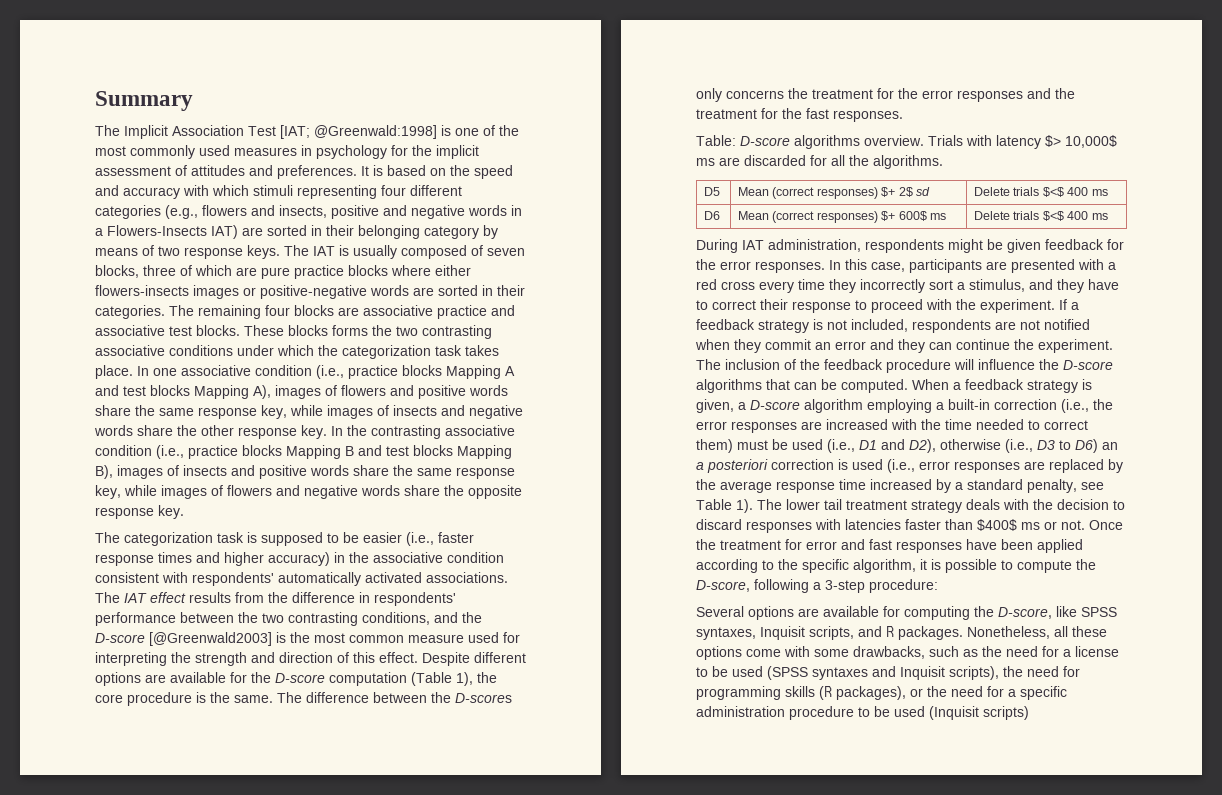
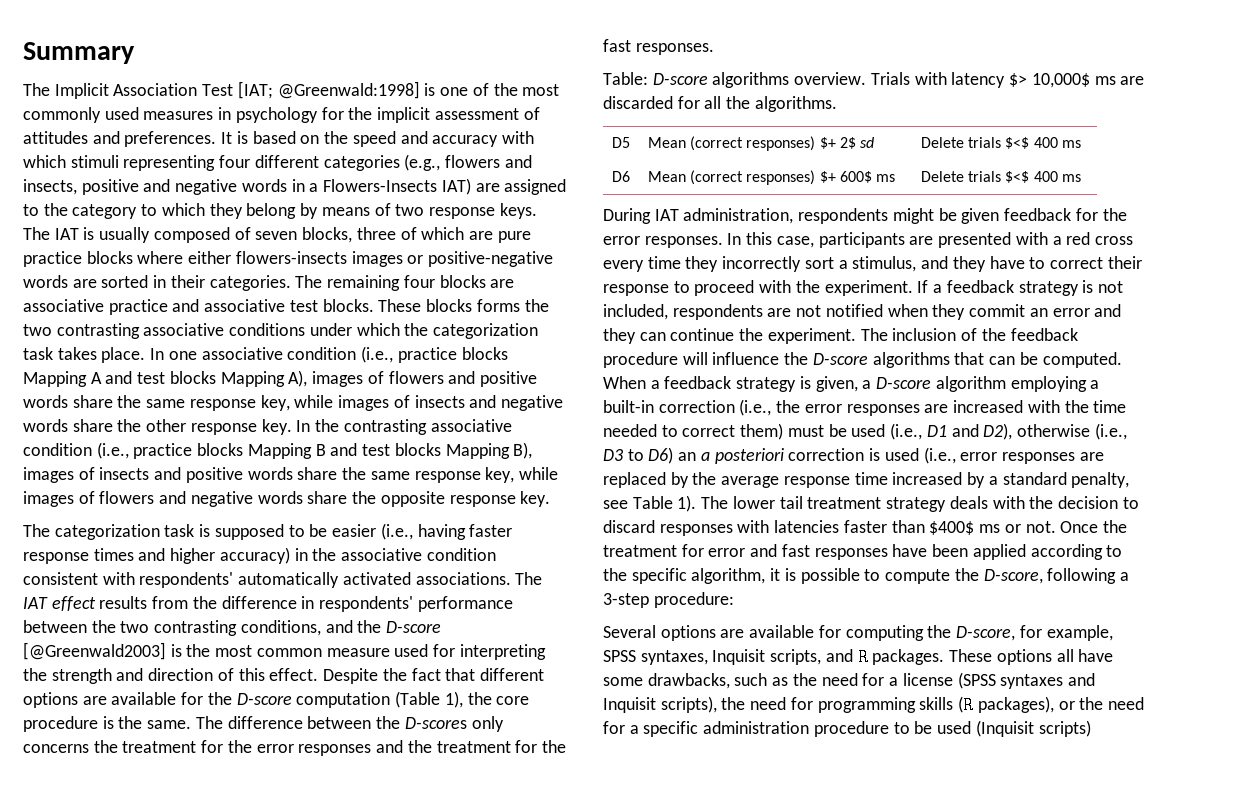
[267,225,479,239] sorted in their belonging category -> [504,179,567,195] [23,203,297,219] assigned to the category to which they belong
(434, 539) none -> [417,524,466,540] having
(470, 659) none -> [382,668,476,681] the fact that
[1056,606,1077,617] like -> [1019,625,1113,641] for example,
[967,626,1107,639] [696,646,810,660] Nonetheless, all these options come with -> [949,649,1114,665] These options all have
[696,666,763,677] to be used -> (953, 679) none

